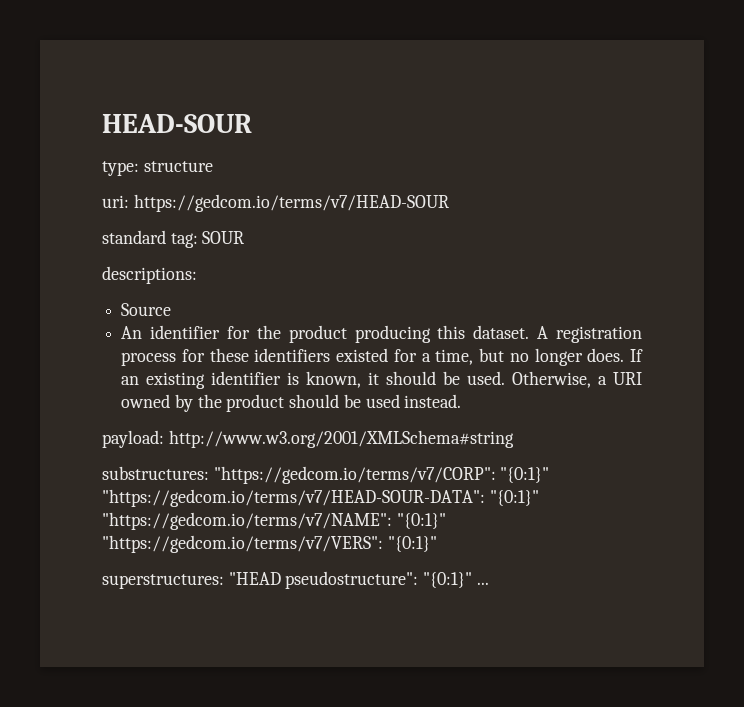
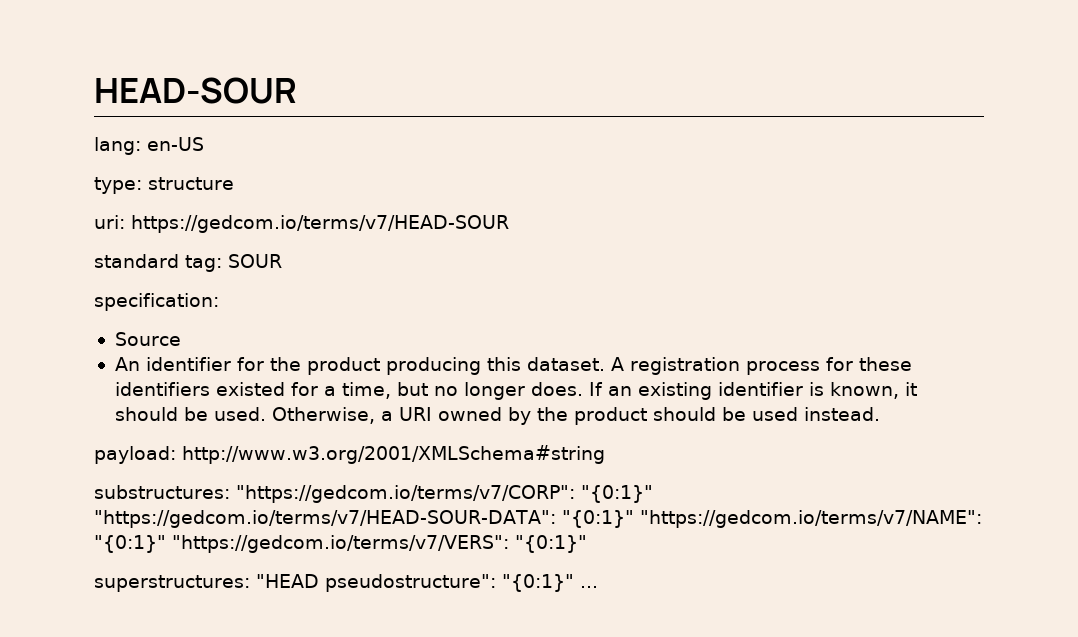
(252, 123) none -> [94,137,204,155] // lang: en-US
[102,266,197,284] descriptions: -> [94,293,219,311] specification:

